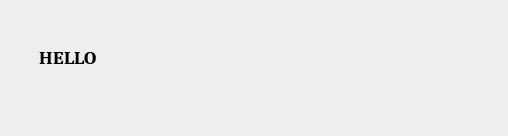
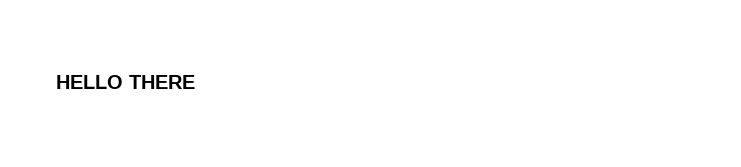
(96, 58) none -> [129,75,195,89] THERE

